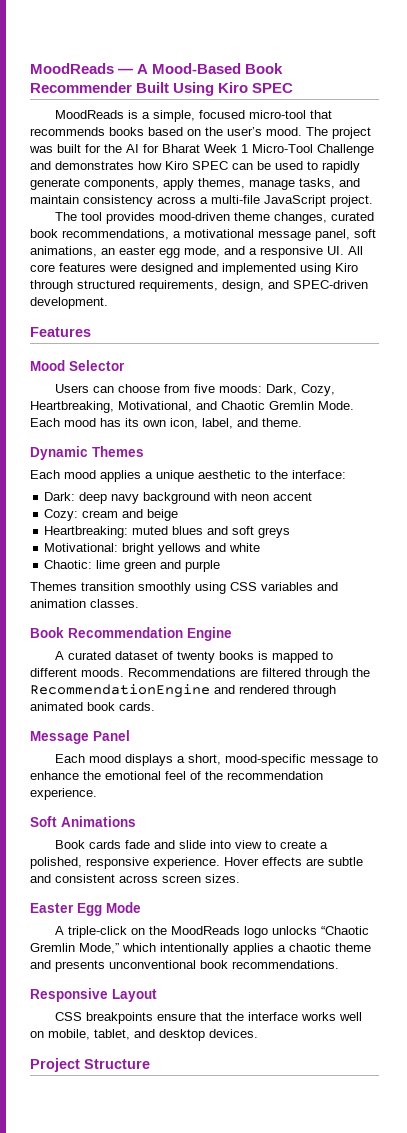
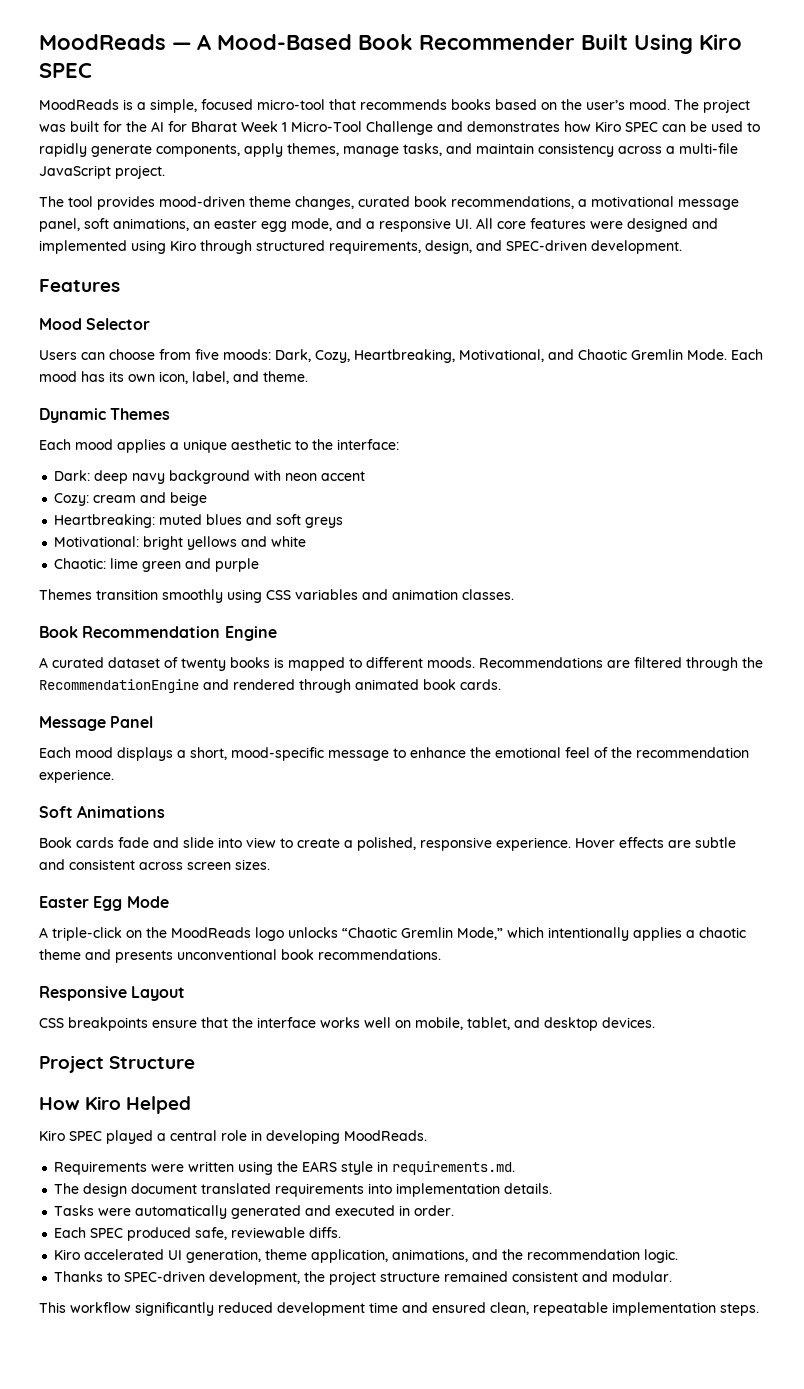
(150, 1064) none -> [39,1096,192,1114] [39,1130,427,1144] [54,1161,516,1175] [54,1183,553,1197] [54,1205,455,1219] [54,1227,342,1241] [54,1249,679,1263] [54,1271,673,1285] [39,1302,759,1316] // How Kiro Helped // Kiro SPEC played a central role in developing MoodReads. // Requirements were written using the EARS style in requirements.md. // The design document translated requirements into implementation details. // Tasks were automatically generated and executed in order. // Each SPEC produced safe, reviewable diffs. // Kiro accelerated UI generation, theme application, animations, and the recommendation logic. // Thanks to SPEC-driven development, the project structure remained consistent and modular. // This workflow significantly reduced development time and ensured clean, repeatable implementation steps.

